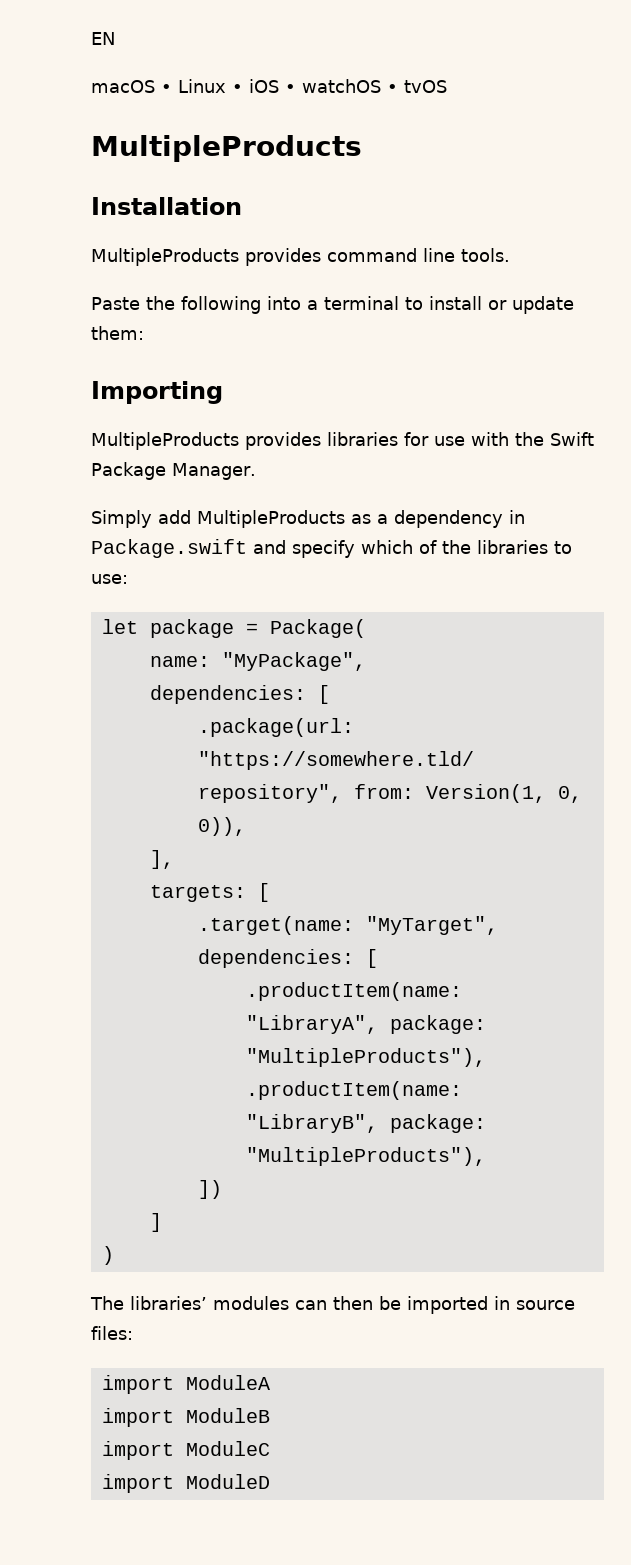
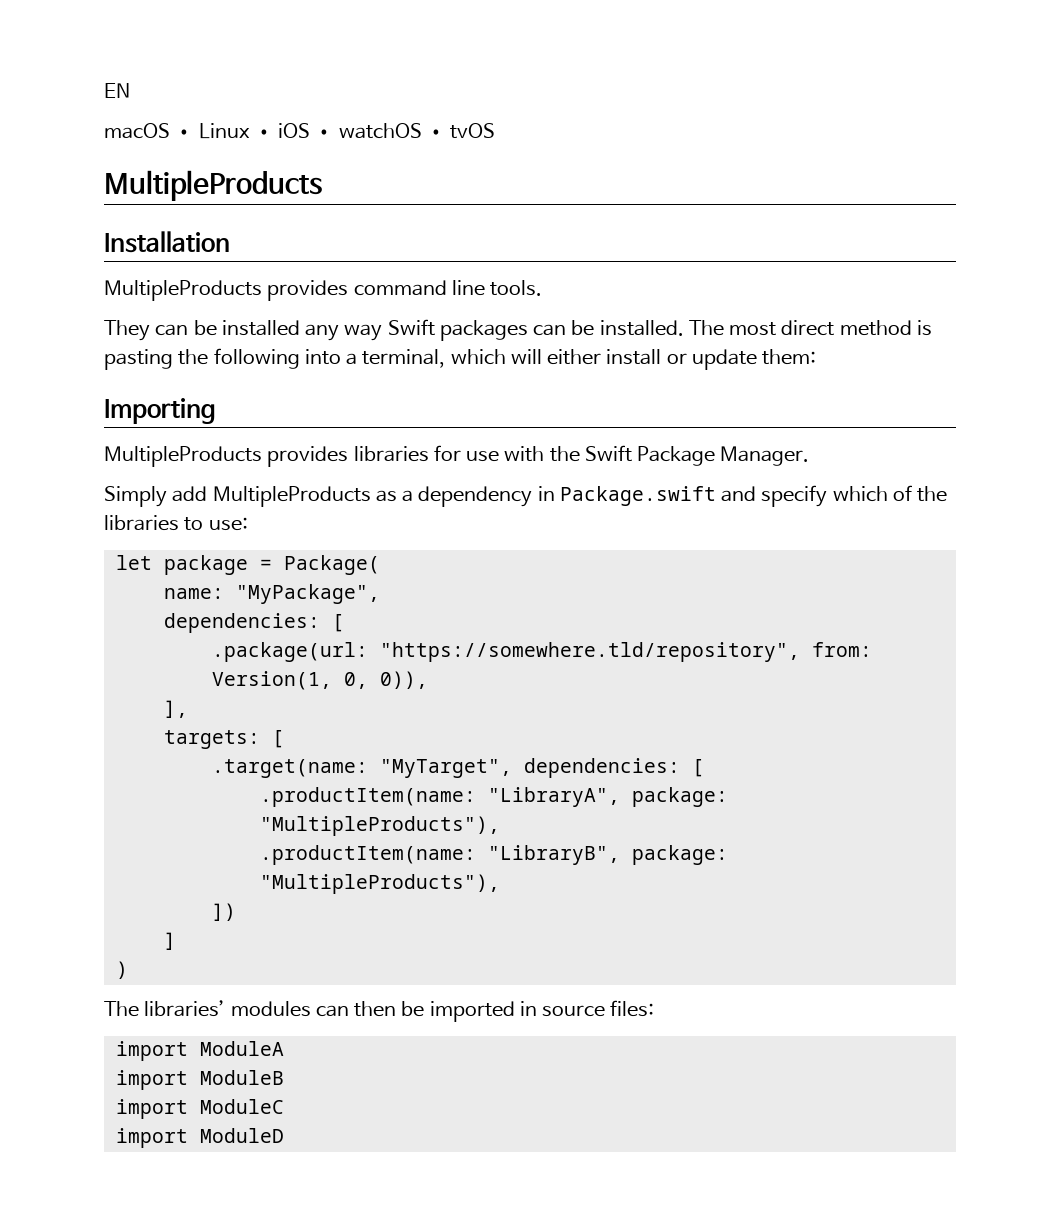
[91,296,423,314] Paste the following into a terminal to -> [104,319,932,341] [104,348,602,370] They can be installed any way Swift packages can be installed. The most direct method is pasting the following into a terminal, which will either

